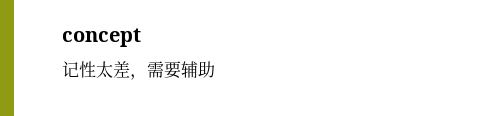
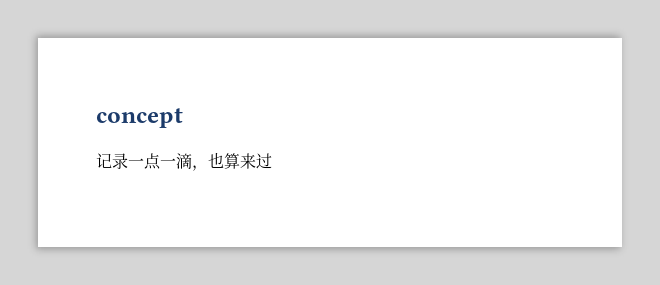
[79,61,215,80] 性太差，需要辅助 -> [112,152,272,171] 录一点一滴，也算来过

